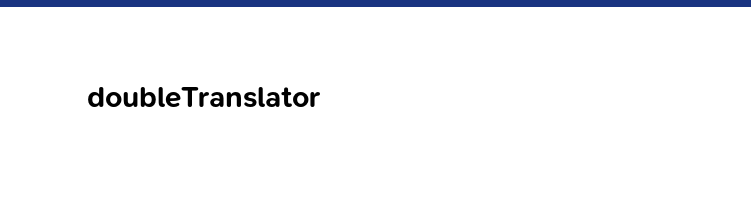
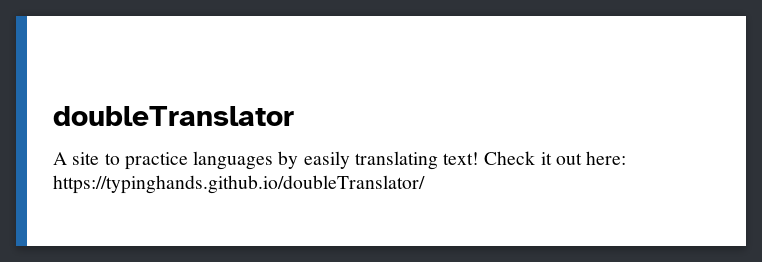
(321, 97) none -> [53,151,627,170] [53,175,425,194] // A site to practice languages by easily translating text! Check it out here: https://typinghands.github.io/doubleTranslator/

